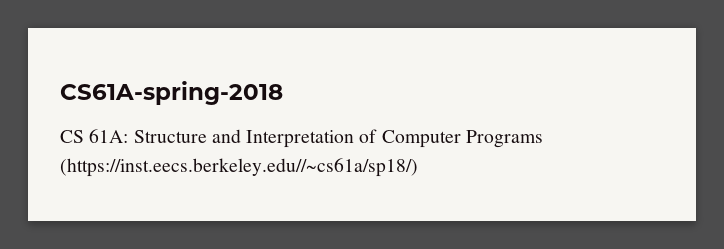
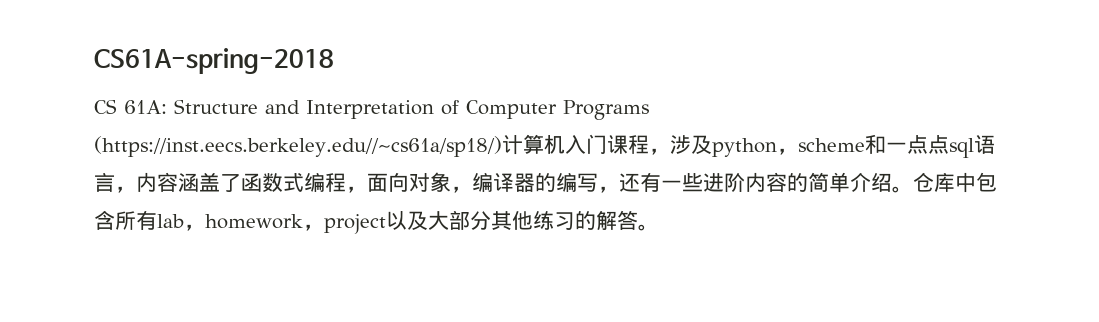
(418, 167) none -> [501,134,995,158] [94,172,997,193] [94,210,659,234] 计算机入门课程，涉及python，scheme和一点点sql语言，内容涵盖了函数式编程，面向对象，编译器的编写，还有一些进阶内容的简单介绍。仓库中包含所有lab，homework，project以及大部分其他练习的解答。

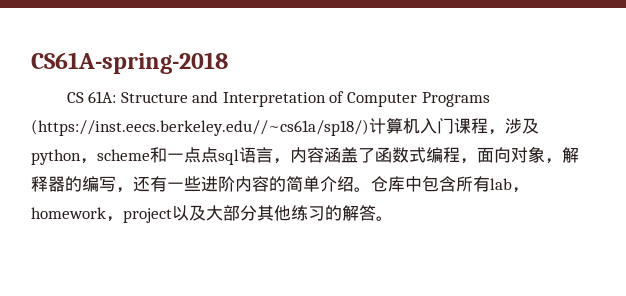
[472,172,514,192] 编译 -> [562,147,579,163] [31,176,48,192] 解释

